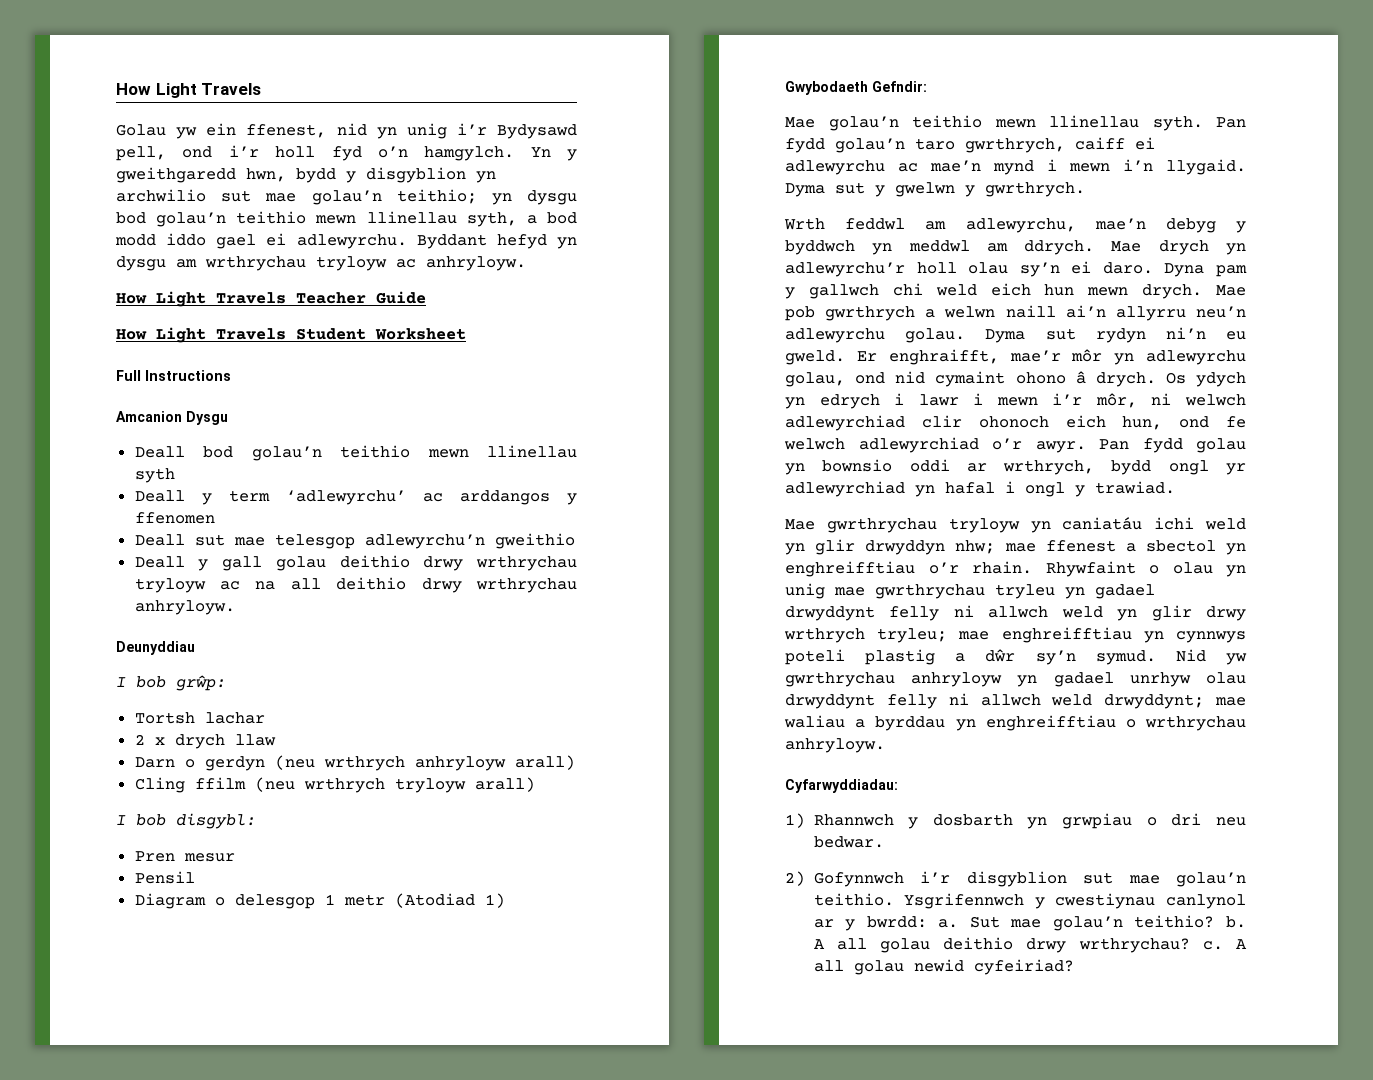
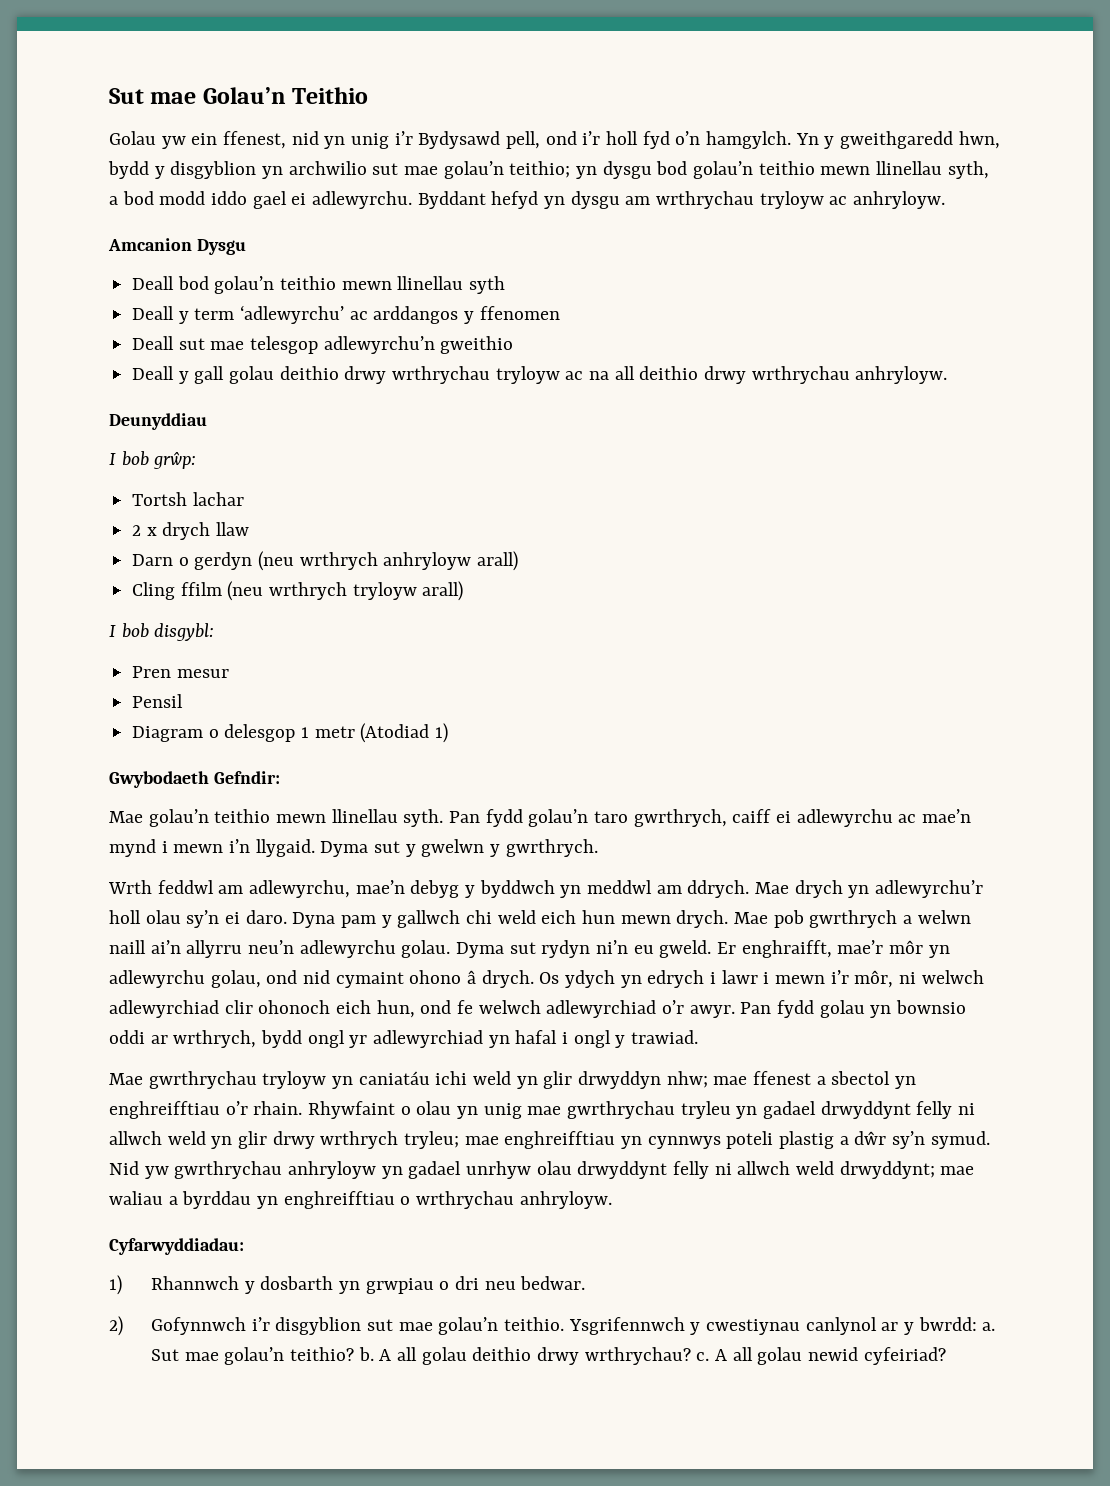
[116,83,262,98] How Light Travels -> [109,87,369,104] Sut mae Golau’n Teithio
[116,291,426,307] [116,327,466,343] [116,370,231,381] // How Light Travels Teacher Guide // How Light Travels Student Worksheet // Full Instructions -> (946, 200) none

